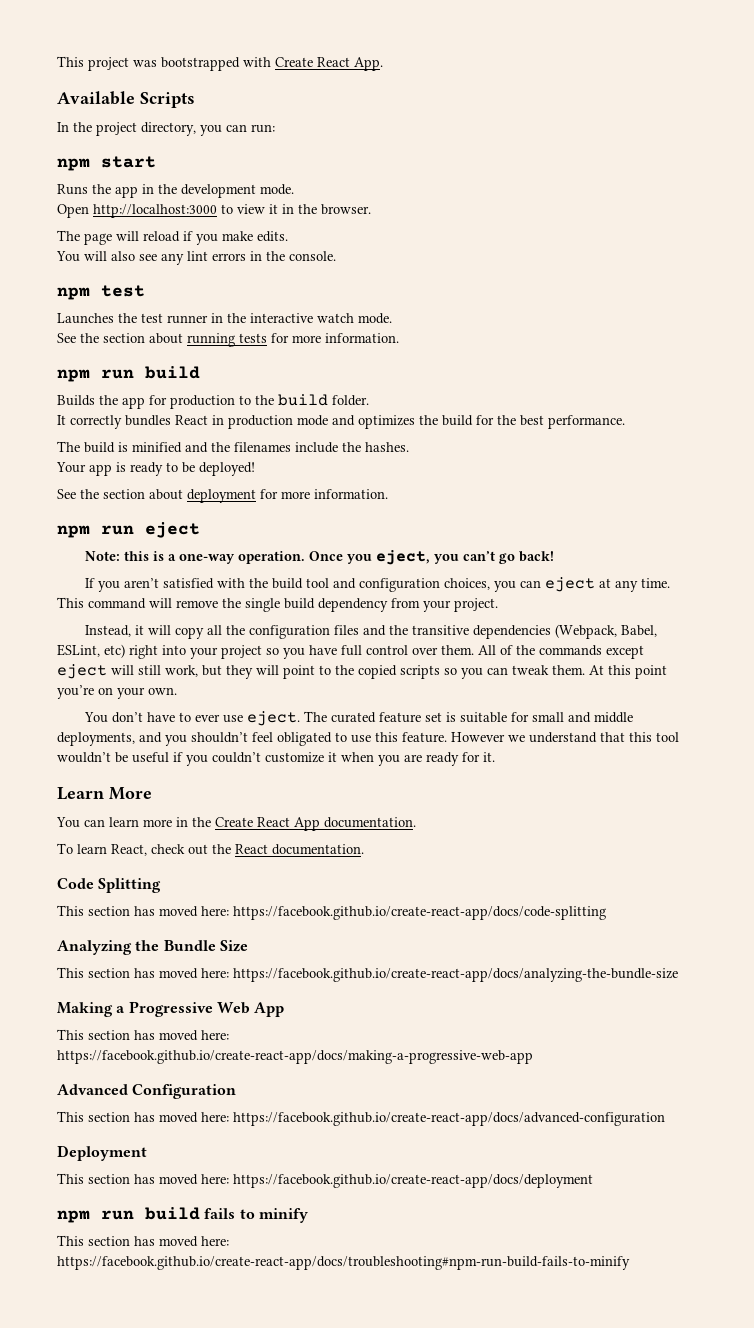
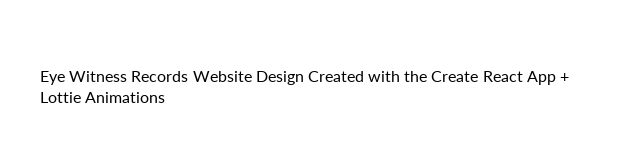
[57,56,383,71] [57,91,195,108] [57,122,275,136] [57,156,156,171] [57,184,294,198] [57,204,371,218] [57,230,288,245] [56,251,336,265] [57,285,145,300] [57,313,392,324] [57,333,399,347] [57,366,200,382] [57,394,369,409] [57,415,625,429] [57,441,409,453] [56,462,255,476] [57,489,388,503] [57,522,200,538] [84,550,554,565] [84,577,670,592] [57,597,498,612] [84,624,657,639] [57,644,644,659] [57,664,667,679] [57,685,177,699] [83,711,633,726] [57,732,679,746] [57,752,495,766] [57,787,152,800] [56,817,416,831] [57,843,364,856] [57,878,162,893] [57,905,606,920] [57,940,248,955] [57,967,678,982] [57,1001,285,1017] [57,1029,229,1041] [57,1050,533,1064] [57,1084,237,1099] [57,1111,665,1126] [57,1145,147,1161] [57,1173,593,1188] [57,1207,308,1223] [57,1235,229,1247] [57,1256,630,1270] This project was bootstrapped with Create React App. // Available Scripts // In the project directory, you can run: // npm start // Runs the app in the development mode. // Open http://localhost:3000 to view it in the browser. // The page will reload if you make edits. // You will also see any lint errors in the console. // npm test // Launches the test runner in the interactive watch mode. // See the section about running tests for more information. // npm run build // Builds the app for production to the build folder. // It correctly bundles React in production mode and optimizes the build for the best performance. // The build is minified and the filenames include the hashes. // Your app is ready to be deployed! // See the section about deployment for more information. // npm run eject // Note: this is a one-way operation. Once you eject, you can’t go back! // If you aren’t satisfied with the build tool and configuration choices, you can eject at any time. This command will remove the single build dependency from your project. // Instead, it will copy all the configuration files and the transitive dependencies (Webpack, Babel, ESLint, etc) right into your project so you have full control over them. All of the commands except eject will still work, but they will point to the copied scripts so you can tweak them. At this point you’re on your own. // You don’t have to ever use eject. The curated feature set is suitable for small and middle deployments, and you shouldn’t feel obligated to use this feature. However we understand that this tool wouldn’t be useful if you couldn’t customize it when you are ready for it. // Learn More // You can learn more in the Create React App documentation. // To learn React, check out the React documentation. // Code Splitting // This section has moved here: https://facebook.github.io/create-react-app/docs/code-splitting // Analyzing the Bundle Size // This section has moved here: https://facebook.github.io/create-react-app/docs/analyzing-the-bundle-size // Making a Progressive Web App // This section has moved here: https://facebook.github.io/create-react-app/docs/making-a-progressive-web-app // Advanced Configuration // This section has moved here: https://facebook.github.io/create-react-app/docs/advanced-configuration // Deployment // This section has moved here: https://facebook.github.io/create-react-app/docs/deployment // npm run build fails to minify // This section has moved here: https://facebook.github.io/create-react-app/docs/troubleshooting#npm-run-build-fails-to-minify -> [40,71,570,85] [40,92,166,103] Eye Witness Records Website Design Created with the Create React App + Lottie Animations

